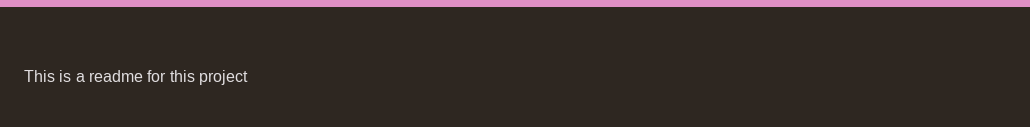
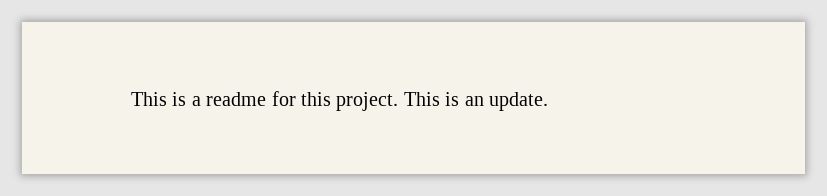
[198,70,248,85] project -> [336,92,548,111] project. This is an update.

